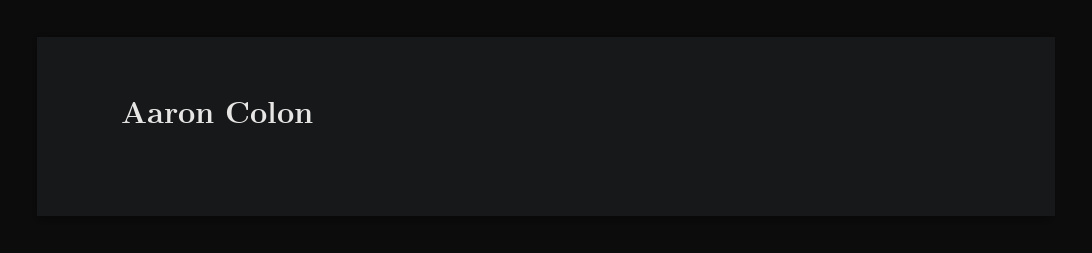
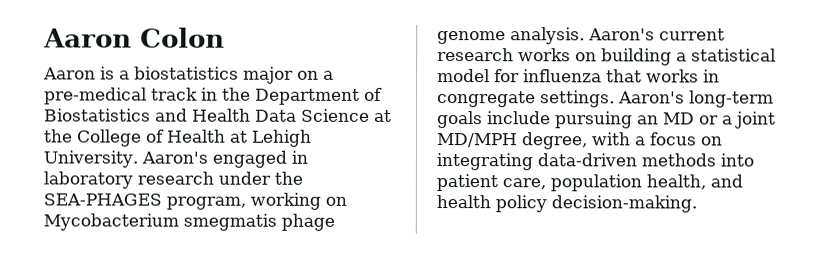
(313, 112) none -> [43,66,334,84] [44,87,383,105] [44,108,392,122] [43,129,312,147] [43,150,308,168] [43,171,303,189] [43,192,347,210] [43,213,335,231] [437,27,725,45] [437,48,776,66] [437,69,720,83] [437,90,774,108] [437,111,776,129] [436,132,723,150] [436,153,754,171] [436,174,743,192] [436,195,697,213] // Aaron is a biostatistics major on a pre-medical track in the Department of Biostatistics and Health Data Science at the College of Health at Lehigh University. Aaron's engaged in laboratory research under the SEA-PHAGES program, working on Mycobacterium smegmatis phage genome analysis. Aaron's current research works on building a statistical model for influenza that works in congregate settings. Aaron's long-term goals include pursuing an MD or a joint MD/MPH degree, with a focus on integrating data-driven methods into patient care, population health, and health policy decision-making.

